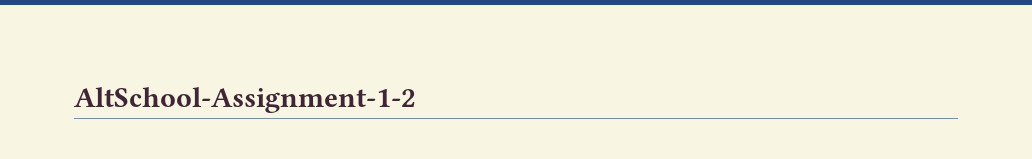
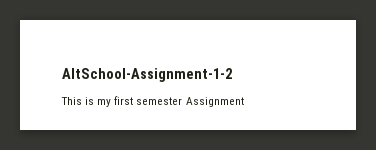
(416, 100) none -> [61,96,244,107] // This is my first semester Assignment

